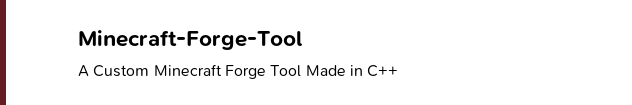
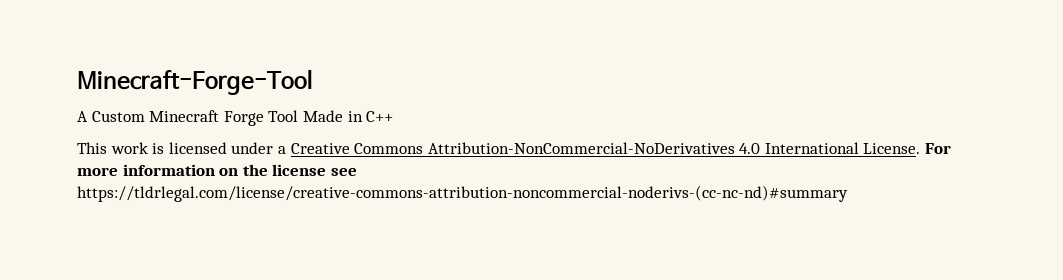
(399, 71) none -> [77,142,952,154] [77,164,357,176] [77,185,848,202] // This work is licensed under a Creative Commons Attribution-NonCommercial-NoDerivatives 4.0 International License. For more information on the license see https://tldrlegal.com/license/creative-commons-attribution-noncommercial-noderivs-(cc-nc-nd)#summary

